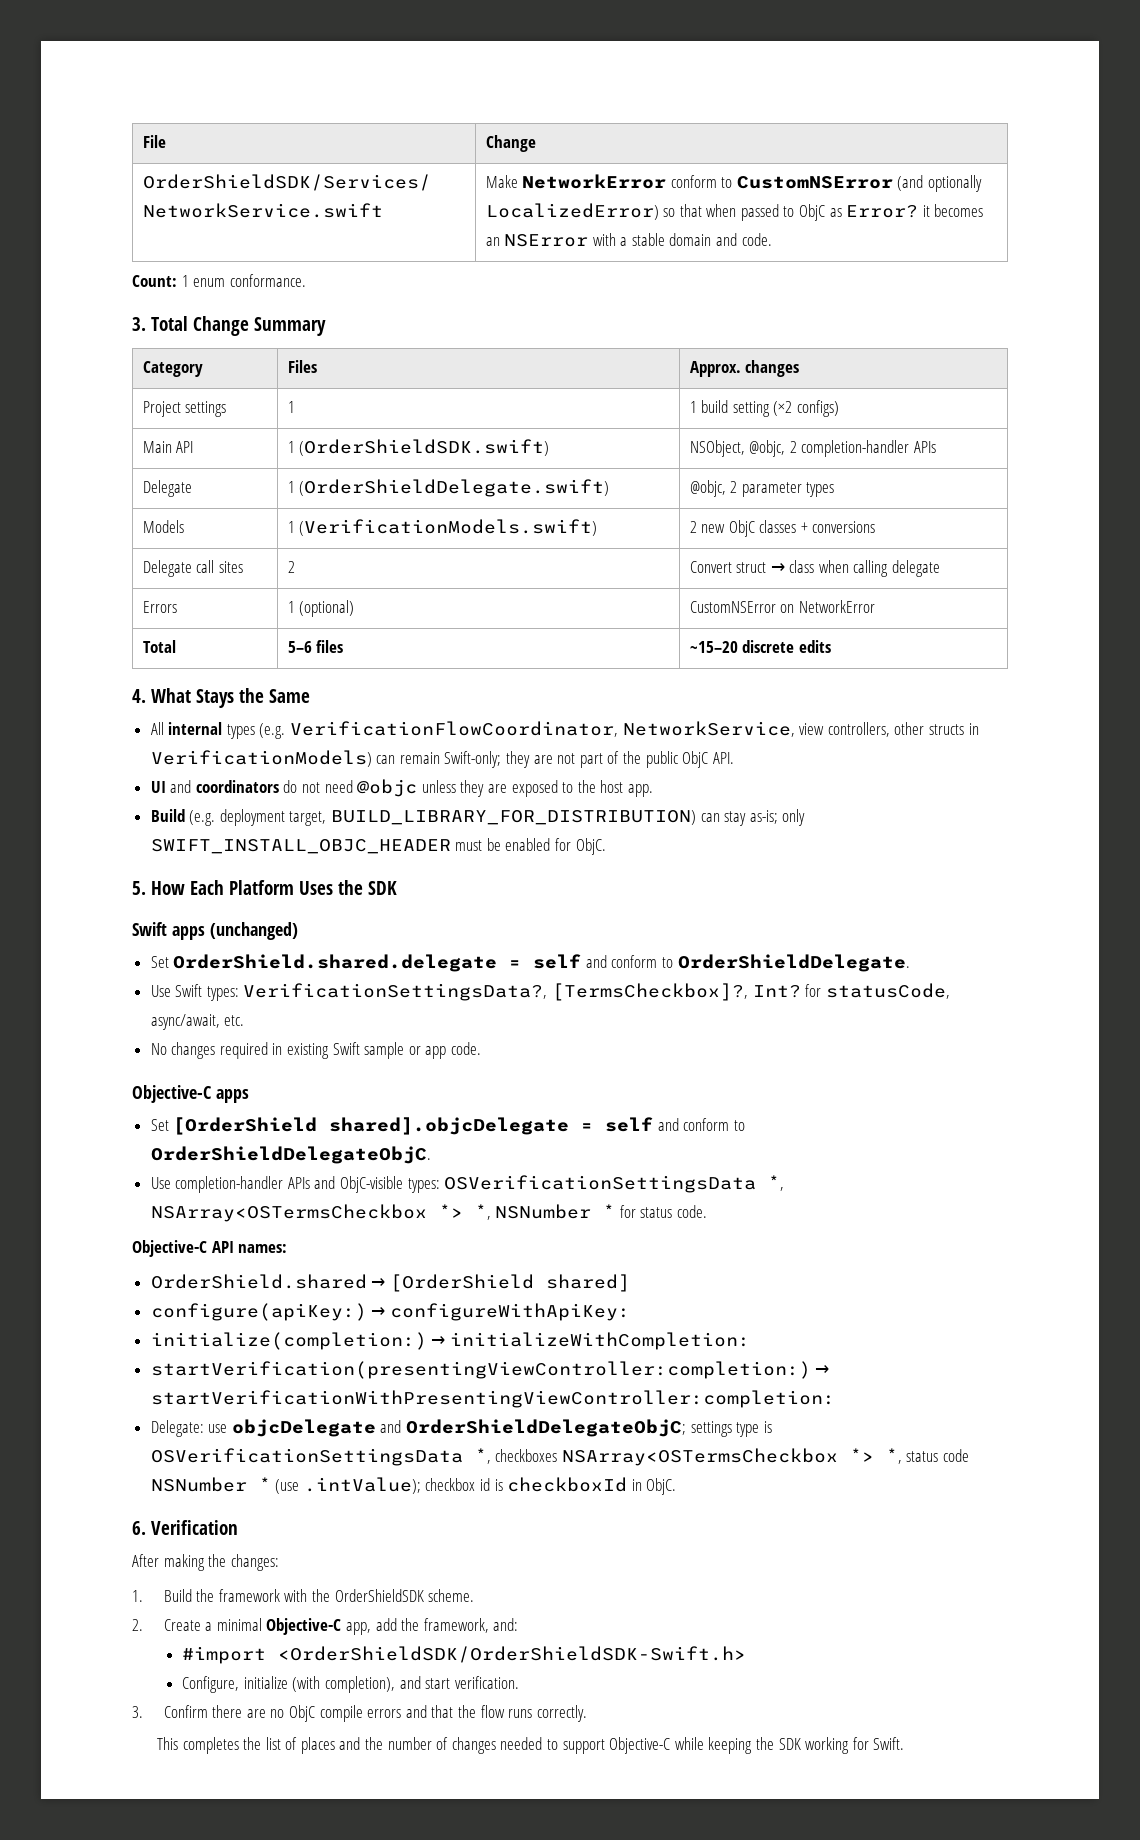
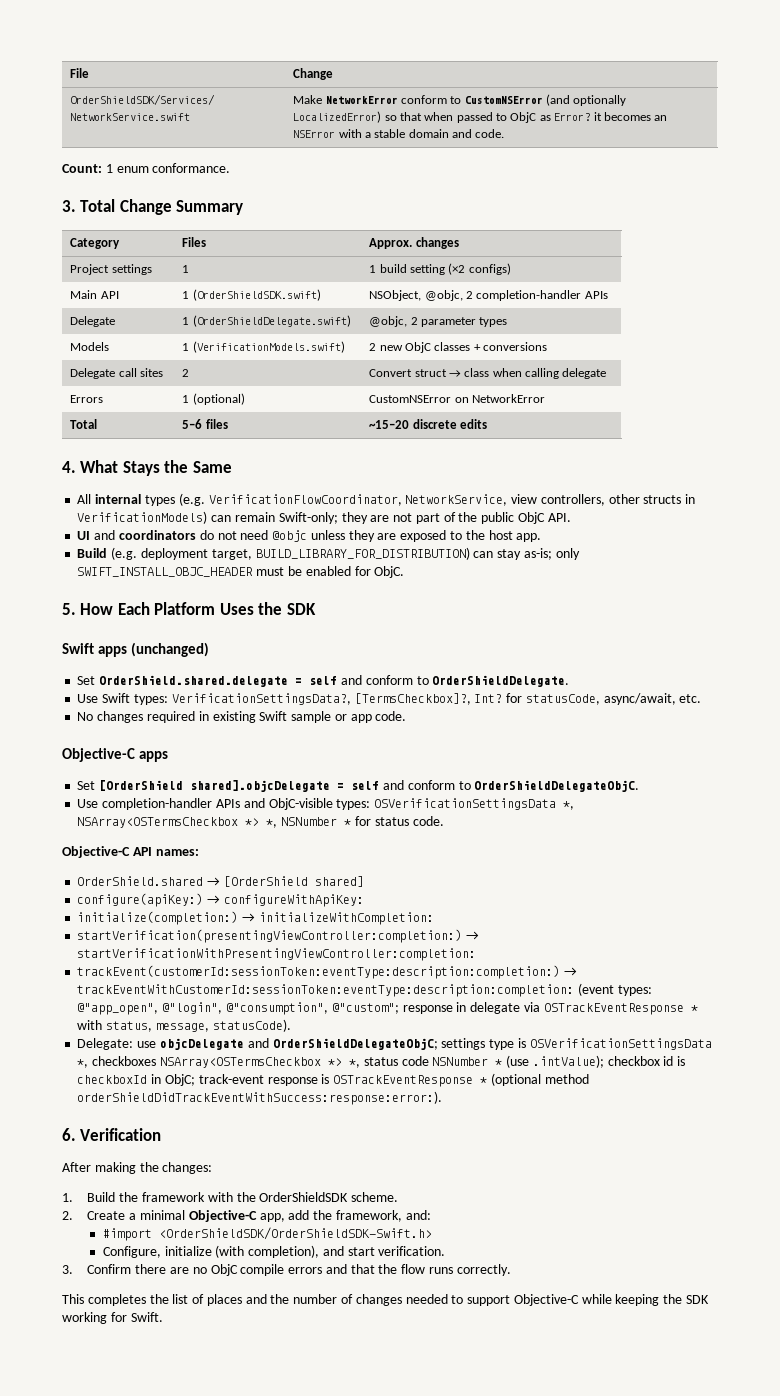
(835, 1399) none -> [77,965,578,979] [77,983,652,997] [77,1002,698,1015] [77,1019,291,1032] // trackEvent(customerId:sessionToken:eventType:description:completion:) → trackEventWithCustomerId:sessionToken:eventType:description:completion: (event types: @"app_open", @"login", @"consumption", @"custom"; response in delegate via OSTrackEventResponse * with status, message, statusCode).
[646,1478,677,1495] ObjC. -> [164,1073,589,1087] [77,1091,443,1105] ObjC; track-event response is OSTrackEventResponse * (optional method orderShieldDidTrackEventWithSuccess:response:error:).

